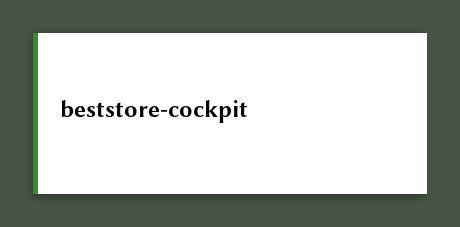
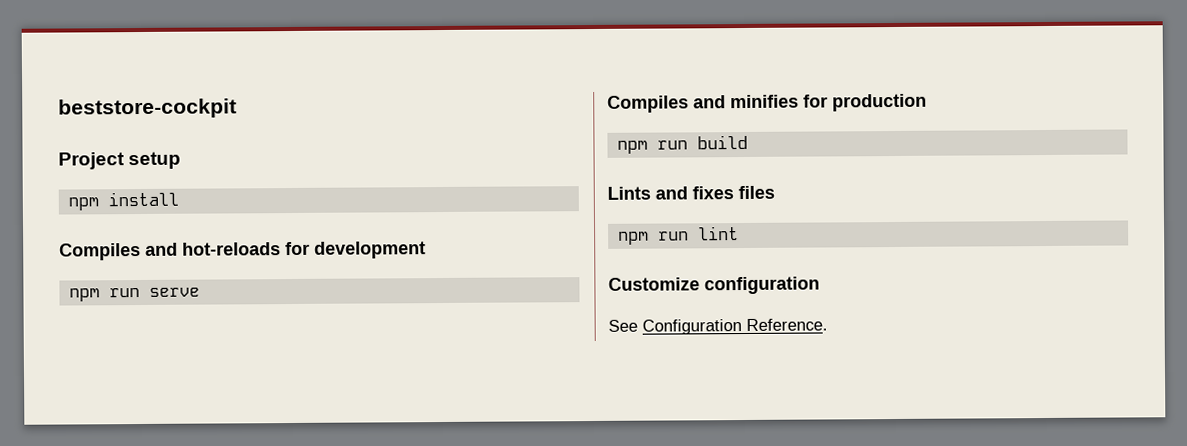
(248, 111) none -> [58,151,182,170] [67,191,179,211] [59,241,426,261] [68,287,200,302] [607,93,927,113] [616,134,748,154] [607,185,775,200] [617,226,739,245] [608,276,820,295] [608,318,828,335] // Project setup // npm install // Compiles and hot-reloads for development // npm run serve // Compiles and minifies for production // npm run build // Lints and fixes files // npm run lint // Customize configuration // See Configuration Reference.

